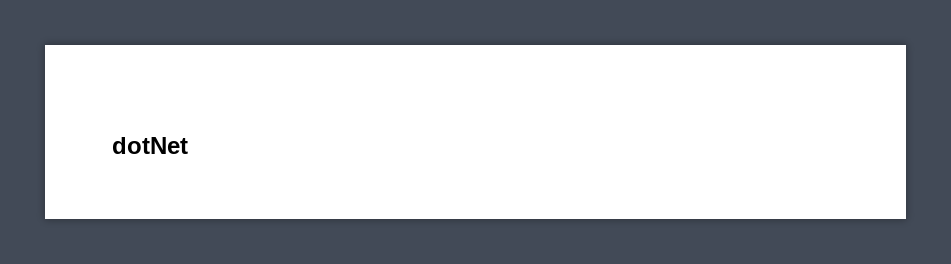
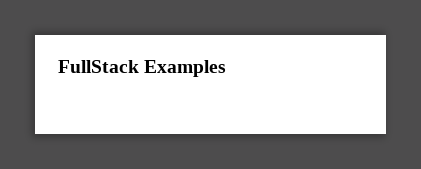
[112,137,188,154] dotNet -> [58,60,227,77] FullStack Examples

